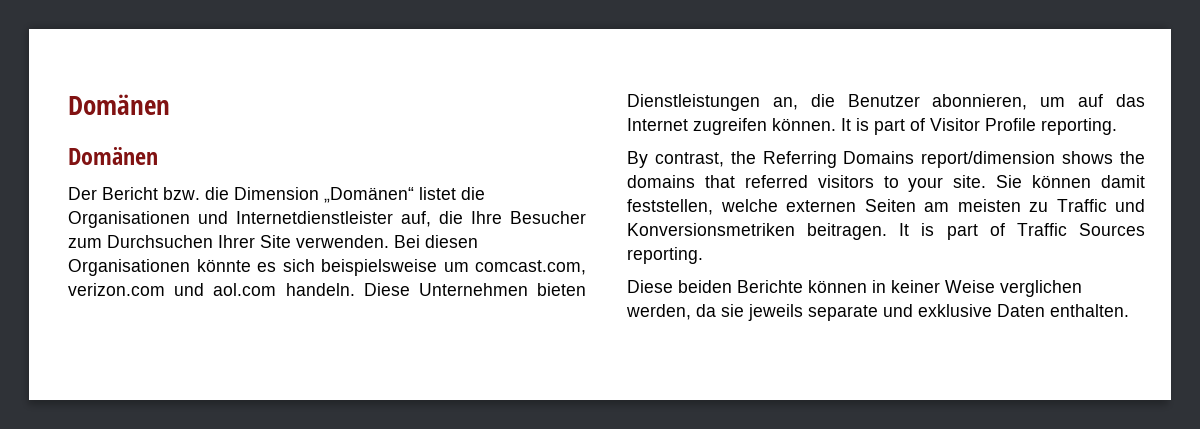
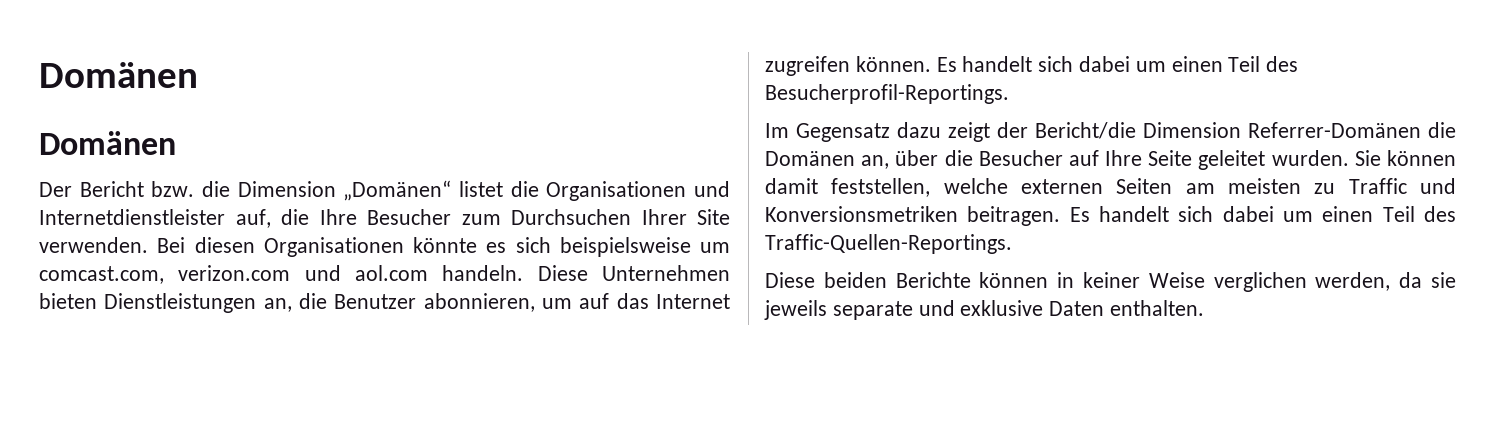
[841,118,1117,135] [627,151,1145,168] [627,175,987,192] It is part of Visitor Profile reporting. // By contrast, the Referring Domains report/dimension shows the domains that referred visitors to your site. -> [936,56,1299,72] [765,84,1009,104] [765,122,1456,142] [765,150,1349,170] Es handelt sich dabei um einen Teil des Besucherprofil-Reportings. // Im Gegensatz dazu zeigt der Bericht/die Dimension Referrer-Domänen die Domänen an, über die Besucher auf Ihre Seite geleitet wurden.
[899,223,1145,240] [627,247,703,264] It is part of Traffic Sources reporting. -> [1069,206,1456,222] [765,234,1012,254] Es handelt sich dabei um einen Teil des Traffic-Quellen-Reportings.

